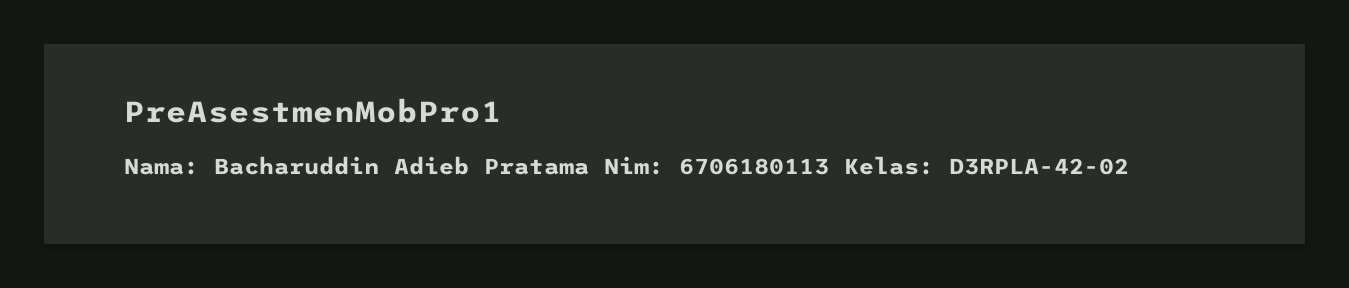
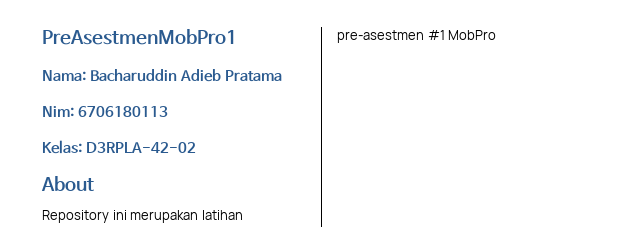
(589, 166) none -> (283, 76) //
(829, 166) none -> (169, 111) //
(1129, 166) none -> [41,176,94,191] [42,210,243,223] [337,30,497,43] // About // Repository ini merupakan latihan pre-asestmen #1 MobPro

